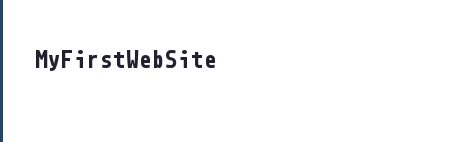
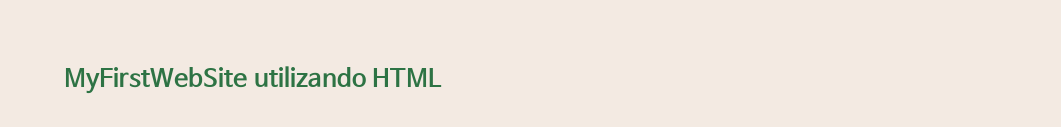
(216, 60) none -> [253,66,443,87] utilizando HTML

